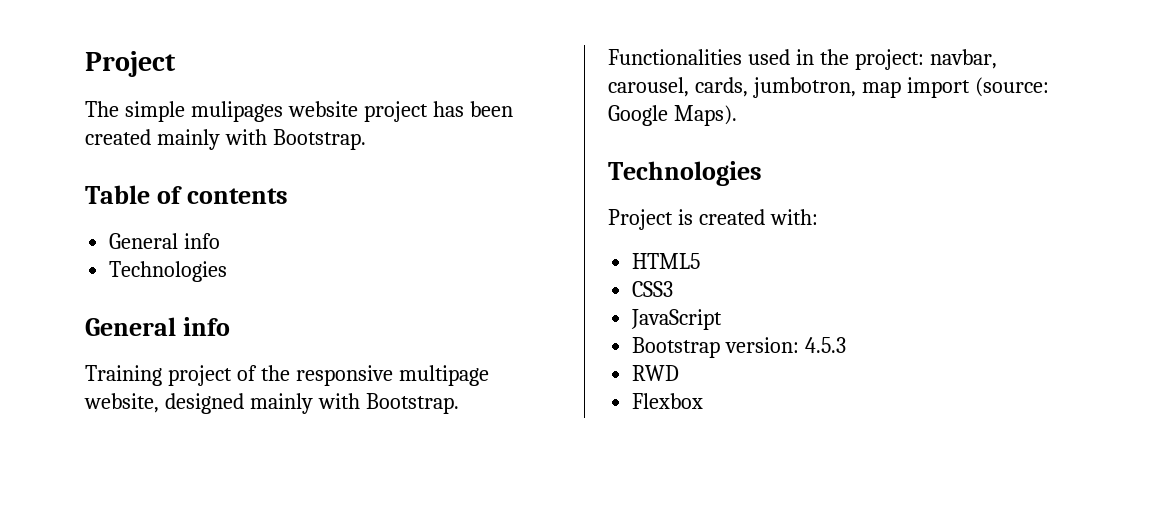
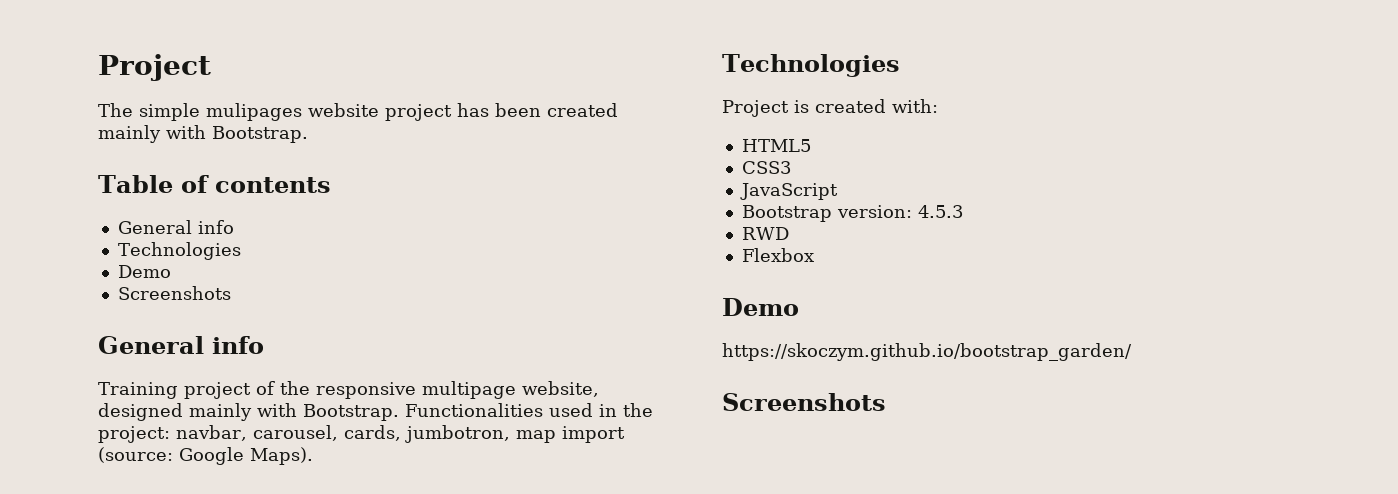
(228, 271) none -> [117,265,171,278] [117,286,231,300] // Demo // Screenshots
(704, 401) none -> [722,298,799,316] [722,343,1132,361] [722,393,886,411] // Demo // https://skoczym.github.io/bootstrap_garden/ // Screenshots

